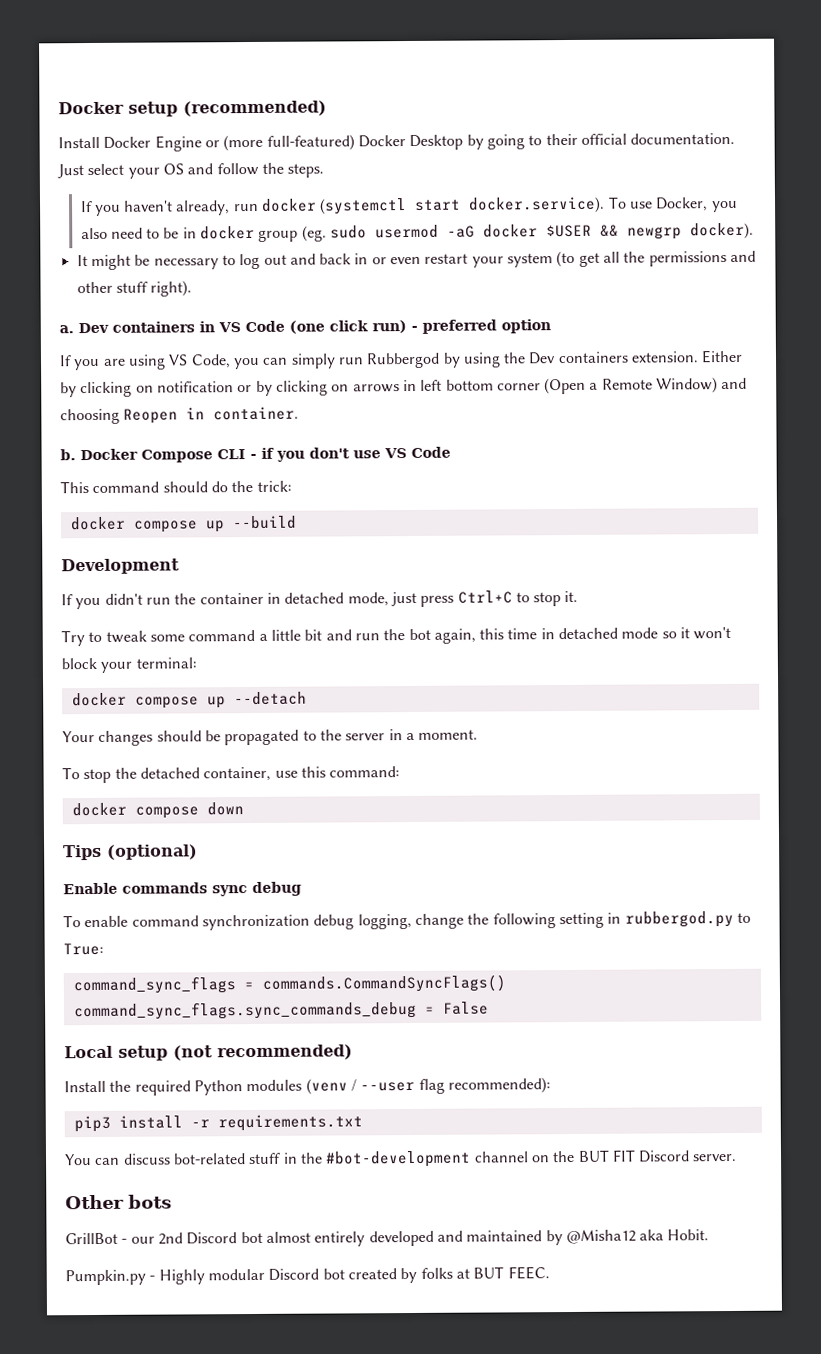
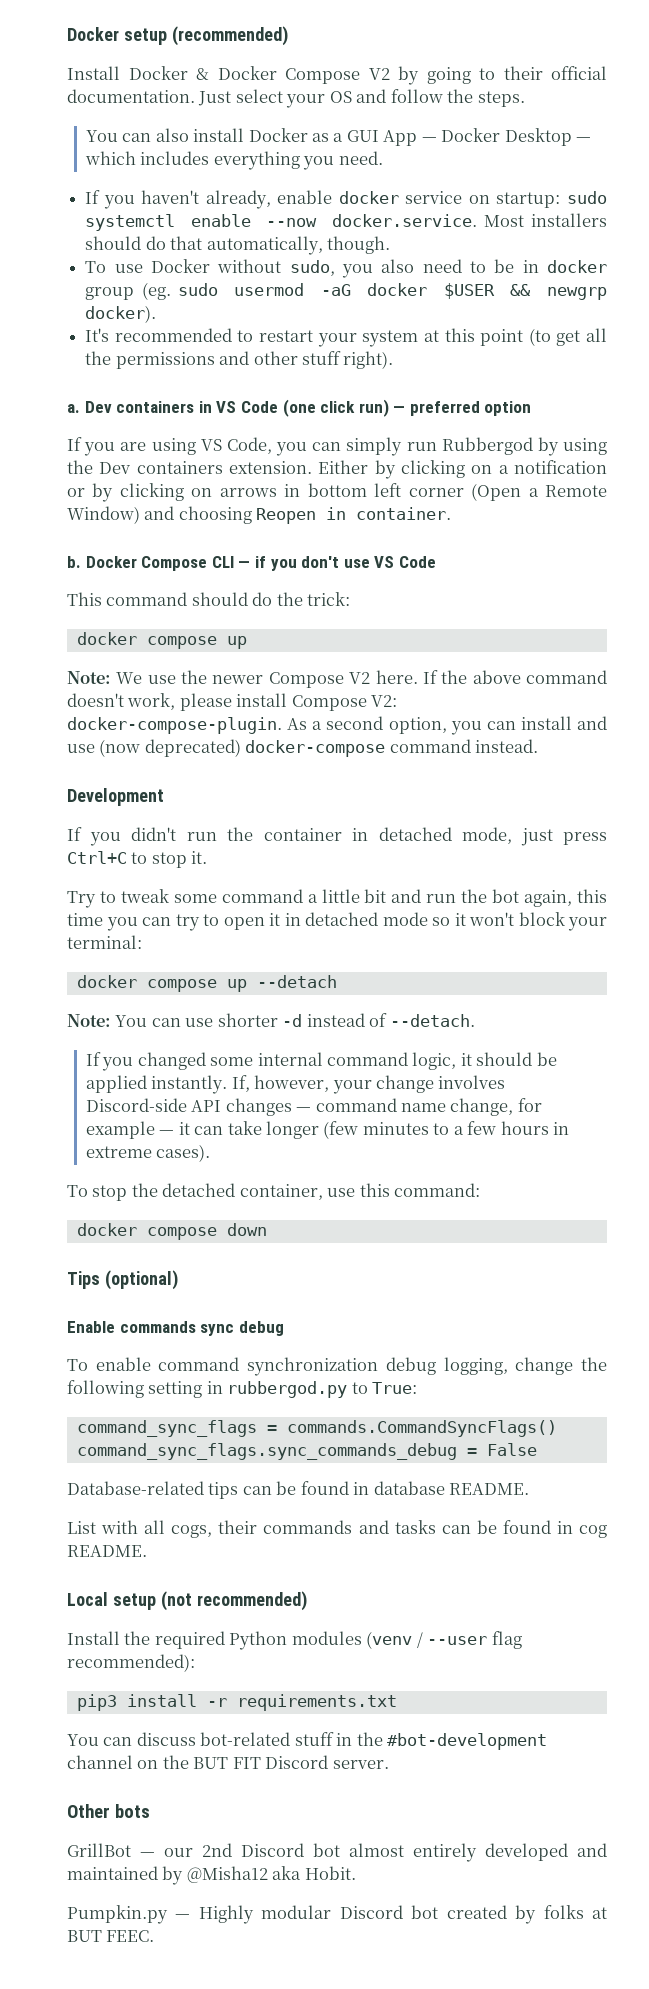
[154,134,464,152] Engine or (more full-featured) Docker Desktop -> [196,66,390,84] & Docker Compose V2
[80,196,709,216] If you haven't already, run docker (systemctl start docker.service). To use Docker, -> [85,128,592,146] [84,151,383,170] [85,190,607,209] [85,213,607,231] [85,236,390,255] [85,259,335,276] You can also install Docker as a GUI App — Docker Desktop — which includes everything you need. // If you haven't already, enable docker service on startup: sudo systemctl enable --now docker.service. Most installers should do that automatically, though. // To use Docker without sudo,
[76,253,554,271] It might be necessary to log out and back in or even restart your system -> [85,328,524,347] It's recommended to restart your system at this point
[411,325,418,331] - -> [393,406,406,413] —
(154, 389) none -> [498,465,509,474] a
[420,379,494,391] left bottom -> [307,483,402,497] bottom left
[250,453,257,460] - -> [238,561,251,568] —
[231,515,297,530] --build -> [67,670,608,688] [67,693,398,711] [67,716,607,735] [67,739,539,757] // Note: We use the newer Compose V2 here. If the above command doesn't work, please install Compose V2: docker-compose-plugin. As a second option, you can install and use (now deprecated) docker-compose command instead.
(538, 634) none -> [106,913,280,931] you can try to open it
[62,729,479,746] Your changes should be propagated to the server in a moment. -> [67,1013,475,1027] [85,1052,557,1071] [85,1075,506,1094] [85,1098,542,1116] [85,1121,570,1139] [85,1144,211,1162] Note: You can use shorter -d instead of --detach. // If you changed some internal command logic, it should be applied instantly. If, however, your change involves Discord-side API changes — command name change, for example — it can take longer (few minutes to a few hours in extreme cases).
(489, 1008) none -> [67,1481,530,1499] [67,1520,607,1538] [67,1545,147,1557] // Database-related tips can be found in database README. // List with all cogs, their commands and tasks can be found in cog README.
[121,1238,128,1244] - -> [140,1852,155,1857] —
[149,1275,156,1281] - -> [175,1914,191,1919] —

